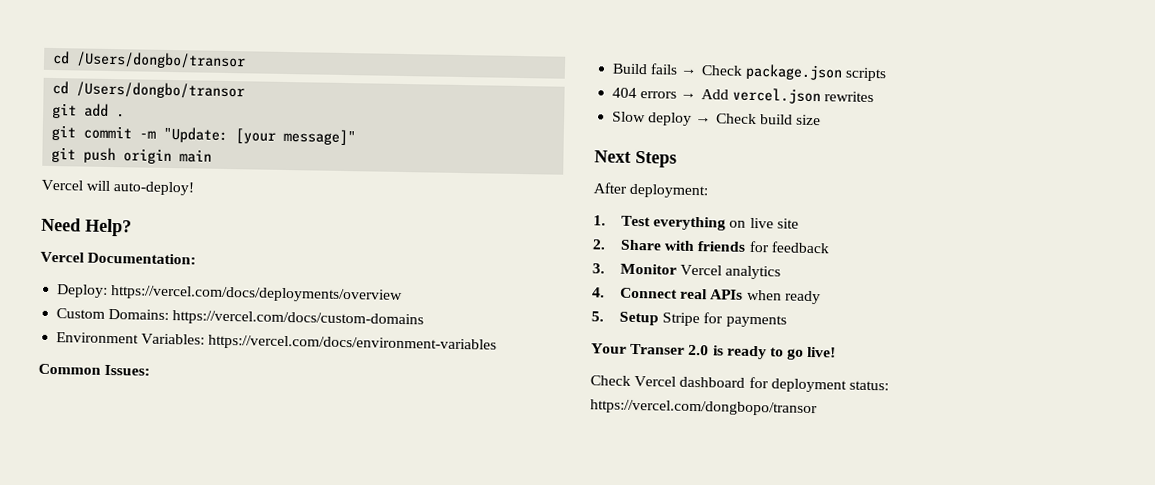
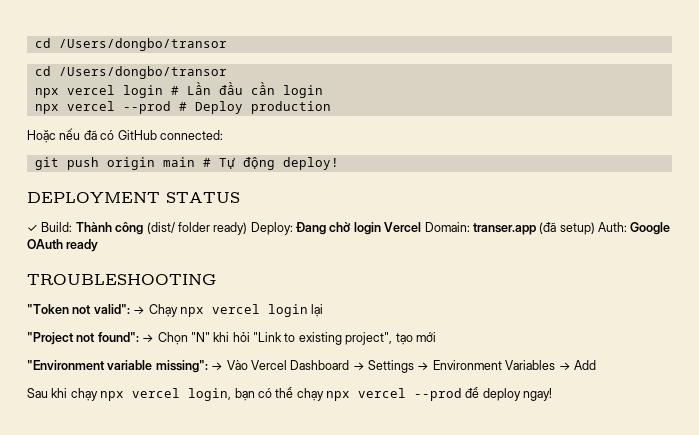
[52,102,126,119] [51,124,357,146] [51,146,213,165] [41,179,195,196] [41,217,132,237] [40,251,197,265] [56,284,404,304] [56,308,425,328] [56,332,498,353] [38,363,151,376] [612,63,887,82] [612,87,874,105] [612,111,821,126] [594,150,677,168] [593,182,709,199] [593,215,799,231] [592,239,830,254] [592,263,782,280] [592,287,821,305] [591,311,787,328] [591,343,837,360] [590,375,889,393] [590,399,818,417] git add . // git commit -m "Update: [your message]" // git push origin main // Vercel will auto-deploy! // Need Help? // Vercel Documentation: // Deploy: https://vercel.com/docs/deployments/overview // Custom Domains: https://vercel.com/docs/custom-domains // Environment Variables: https://vercel.com/docs/environment-variables // Common Issues: // Build fails → Check package.json scripts // 404 errors → Add vercel.json rewrites // Slow deploy → Check build size // Next Steps // After deployment: // 1. Test everything on live site // 2. Share with friends for feedback // 3. Monitor Vercel analytics // 4. Connect real APIs when ready // 5. Setup Stripe for payments // Your Transer 2.0 is ready to go live! // Check Vercel dashboard for deployment status: https://vercel.com/dongbopo/transor -> [34,82,323,98] [34,101,331,114] [27,128,223,143] [34,157,339,170] [27,192,240,203] [27,222,671,235] [27,239,99,252] [27,274,216,285] [27,304,324,317] [27,332,436,345] [27,360,596,373] [27,387,553,401] npx vercel login # Lần đầu cần login // npx vercel --prod # Deploy production // Hoặc nếu đã có GitHub connected: // git push origin main # Tự động deploy! // DEPLOYMENT STATUS // ✓ Build: Thành công (dist/ folder ready) Deploy: Đang chờ login Vercel Domain: transer.app (đã setup) Auth: Google OAuth ready // TROUBLESHOOTING // "Token not valid": → Chạy npx vercel login lại // "Project not found": → Chọn "N" khi hỏi "Link to existing project", tạo mới // "Environment variable missing": → Vào Vercel Dashboard → Settings → Environment Variables → Add // Sau khi chạy npx vercel login, bạn có thể chạy npx vercel --prod để deploy ngay!

